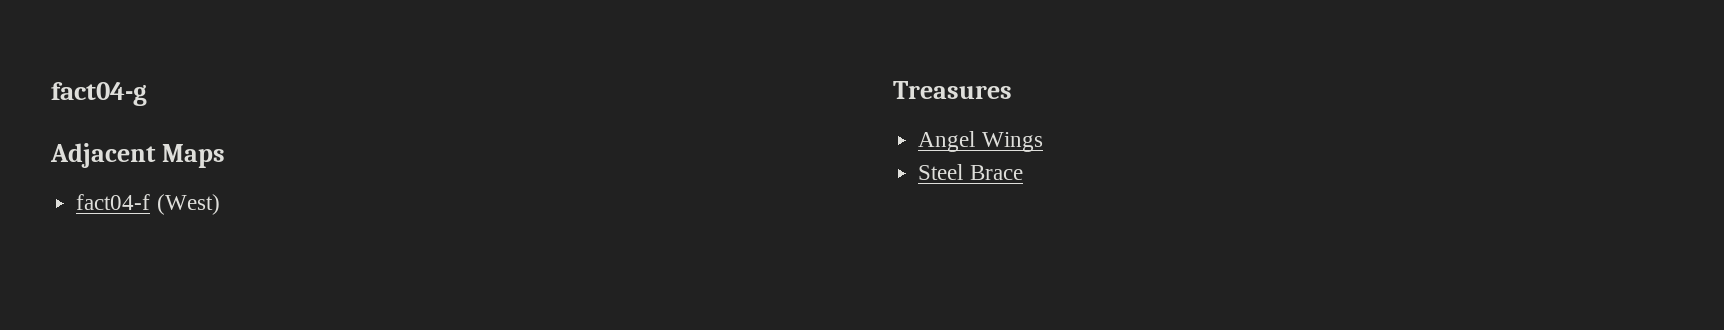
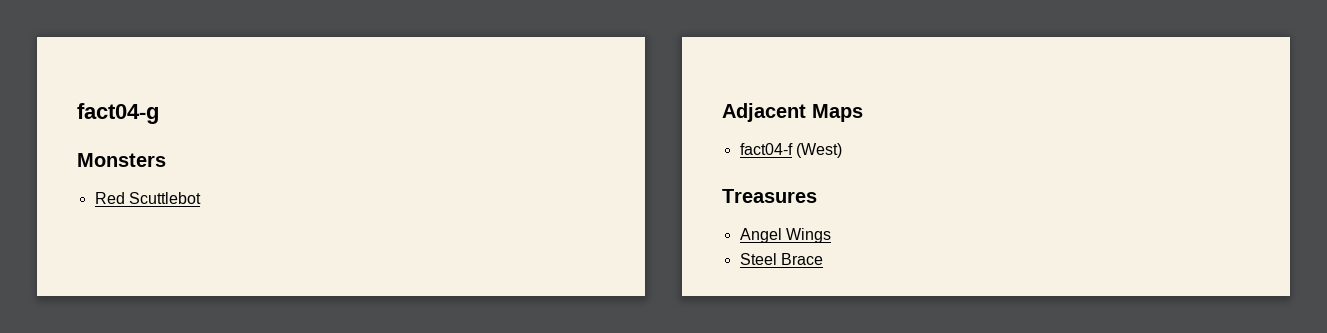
(147, 94) none -> [77,153,166,167] [94,192,201,204] // Monsters // Red Scuttlebot

